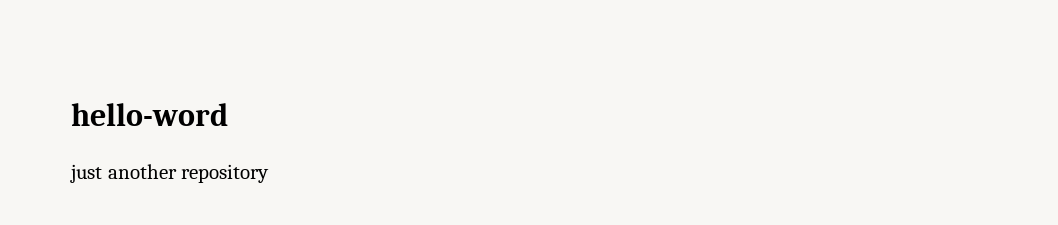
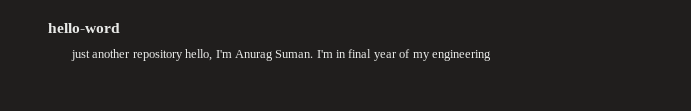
(270, 173) none -> [185,49,491,61] hello, I'm Anurag Suman. I'm in final year of my engineering

